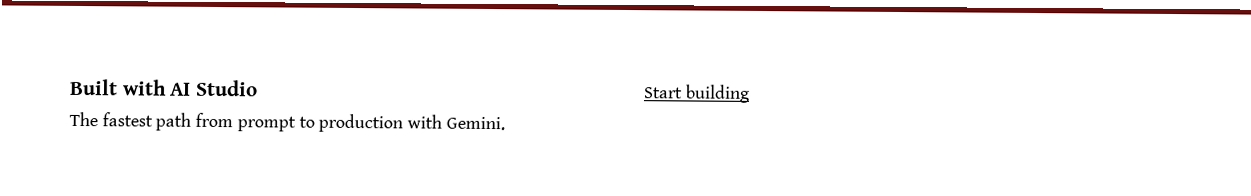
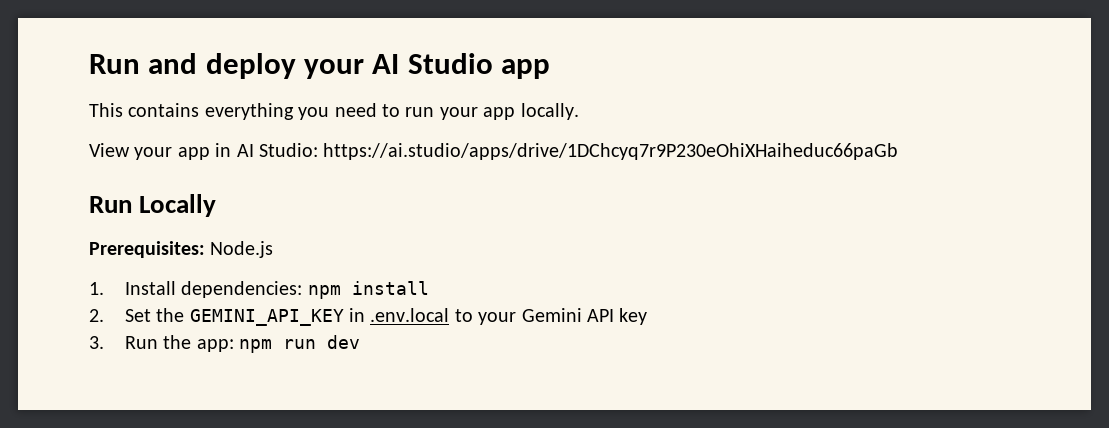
[70,78,258,97] [69,111,505,133] [643,84,750,103] Built with AI Studio // The fastest path from prompt to production with Gemini. // Start building -> [89,53,551,79] [89,103,579,120] [89,143,899,160] [89,194,217,217] [89,241,274,258] [89,281,429,299] [89,308,648,326] [89,335,361,353] Run and deploy your AI Studio app // This contains everything you need to run your app locally. // View your app in AI Studio: https://ai.studio/apps/drive/1DChcyq7r9P230eOhiXHaiheduc66paGb // Run Locally // Prerequisites: Node.js // 1. Install dependencies: npm install // 2. Set the GEMINI_API_KEY in .env.local to your Gemini API key // 3. Run the app: npm run dev

